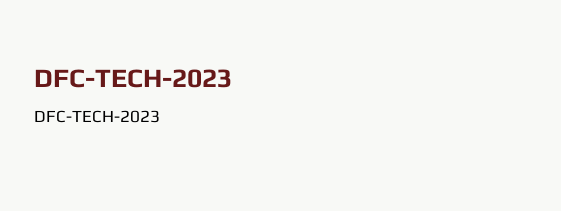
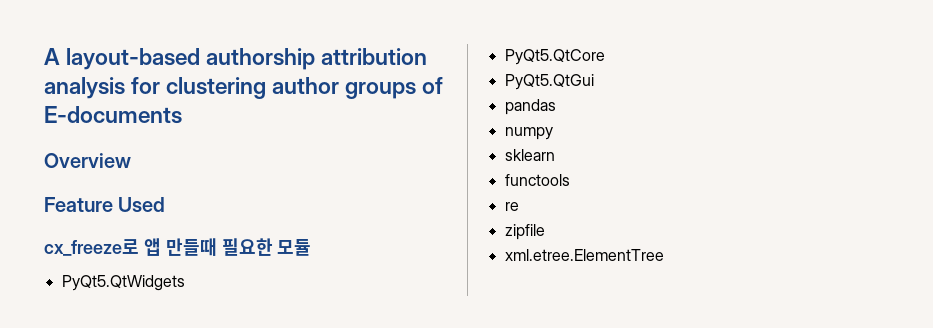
[34,69,232,88] [34,110,160,123] DFC-TECH-2023 // DFC-TECH-2023 -> [44,48,428,70] [44,77,444,99] [44,106,182,124] [44,153,131,168] [44,197,166,212] [44,238,312,256] [61,275,185,291] [504,49,605,65] [504,74,594,90] [504,99,556,115] [504,127,553,140] [504,149,555,161] [504,174,570,186] [504,202,519,211] [504,224,545,240] [504,249,664,261] A layout-based authorship attribution analysis for clustering author groups of E-documents // Overview // Feature Used // cx_freeze로 앱 만들때 필요한 모듈 // PyQt5.QtWidgets // PyQt5.QtCore // PyQt5.QtGui // pandas // numpy // sklearn // functools // re // zipfile // xml.etree.ElementTree

